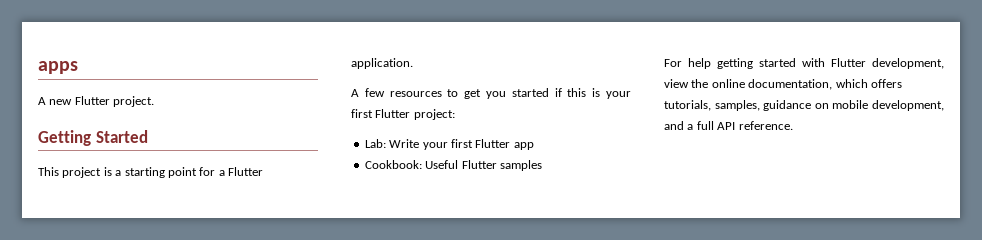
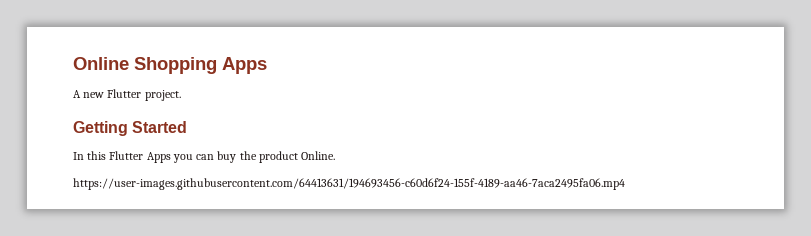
[38,61,78,74] apps -> [73,57,267,74] Online Shopping Apps
[38,167,263,178] [351,58,413,69] [351,88,631,99] [351,109,455,120] [364,139,534,150] [364,160,542,171] [664,58,944,69] [664,79,902,90] [664,100,944,111] [664,121,793,130] This project is a starting point for a Flutter application. // A few resources to get you started if this is your first Flutter project: // Lab: Write your first Flutter app // Cookbook: Useful Flutter samples // For help getting started with Flutter development, view the online documentation, which offers tutorials, samples, guidance on mobile development, and a full API reference. -> [73,151,336,163] [73,178,625,190] In this Flutter Apps you can buy the product Online. // https://user-images.githubusercontent.com/64413631/194693456-c60d6f24-155f-4189-aa46-7aca2495fa06.mp4

